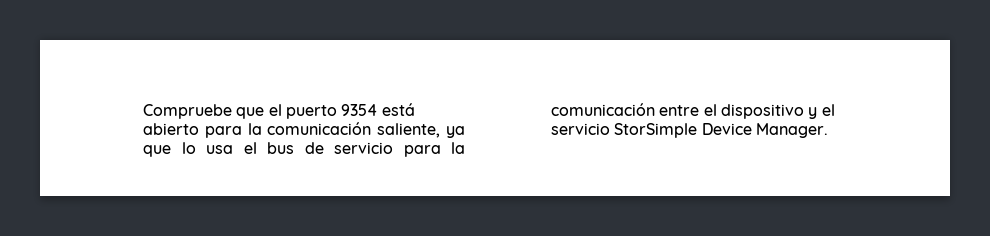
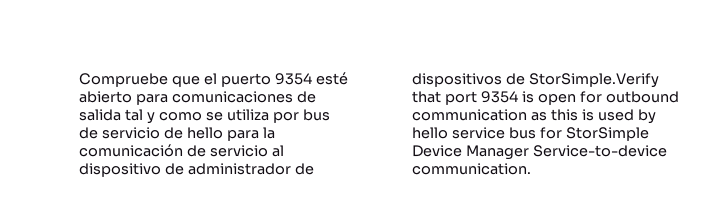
[381,103,415,116] está -> [315,72,348,85] esté
[247,122,466,138] [143,142,465,157] [551,103,835,119] [551,123,828,138] la comunicación saliente, ya que lo usa el bus de servicio para la comunicación entre el dispositivo y el servicio StorSimple Device Manager. -> [172,91,316,103] [79,109,330,124] [79,127,275,141] [79,144,284,157] [79,163,314,177] [412,73,660,88] [412,91,679,105] [412,109,656,124] [412,127,649,141] [412,145,668,160] [412,163,532,175] comunicaciones de salida tal y como se utiliza por bus de servicio de hello para la comunicación de servicio al dispositivo de administrador de dispositivos de StorSimple.Verify that port 9354 is open for outbound communication as this is used by hello service bus for StorSimple Device Manager Service-to-device communication.

